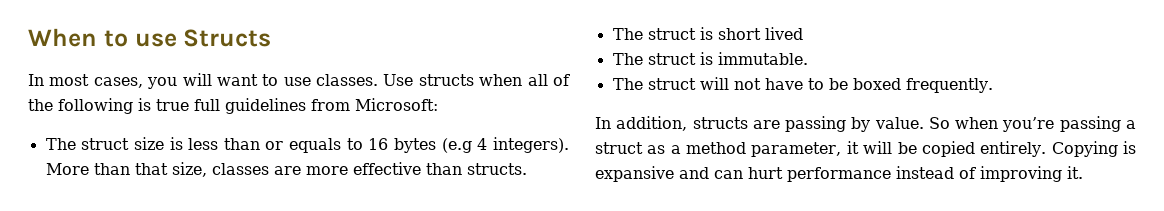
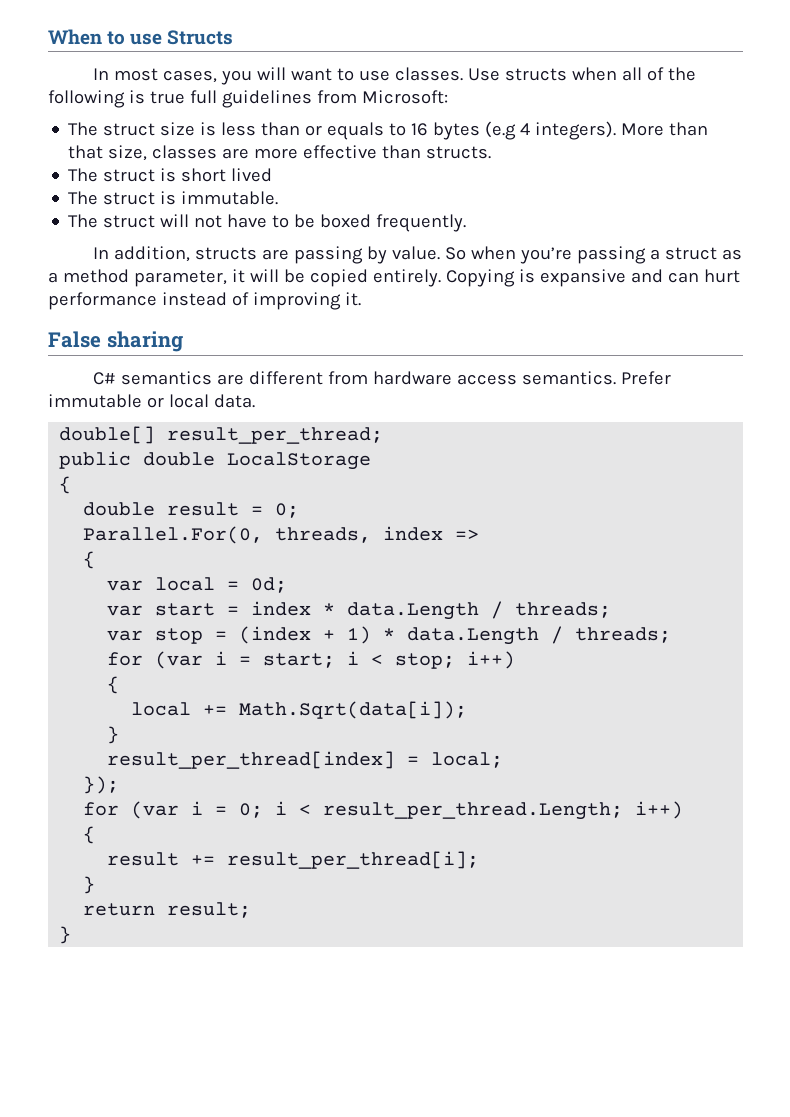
(1083, 172) none -> [48,331,183,352] [92,371,671,385] [48,394,255,408] [59,426,384,444] [59,451,372,470] [59,476,72,494] [83,502,300,518] [83,526,480,544] [83,551,96,569] [107,577,288,593] [107,601,612,620] [107,626,672,645] [107,651,516,669] [107,676,120,694] [131,701,468,719] [107,726,120,744] [107,751,504,769] [83,776,120,794] [83,801,684,820] [83,826,96,844] [107,851,480,869] [83,876,96,894] [83,902,252,918] [59,926,72,944] // False sharing // C# semantics are different from hardware access semantics. Prefer immutable or local data. // double[] result_per_thread; // public double LocalStorage // { // double result = 0; // Parallel.For(0, threads, index => // { // var local = 0d; // var start = index * data.Length / threads; // var stop = (index + 1) * data.Length / threads; // for (var i = start; i < stop; i++) // { // local += Math.Sqrt(data[i]); // } // result_per_thread[index] = local; // }); // for (var i = 0; i < result_per_thread.Length; i++) // { // result += result_per_thread[i]; // } // return result; // }

